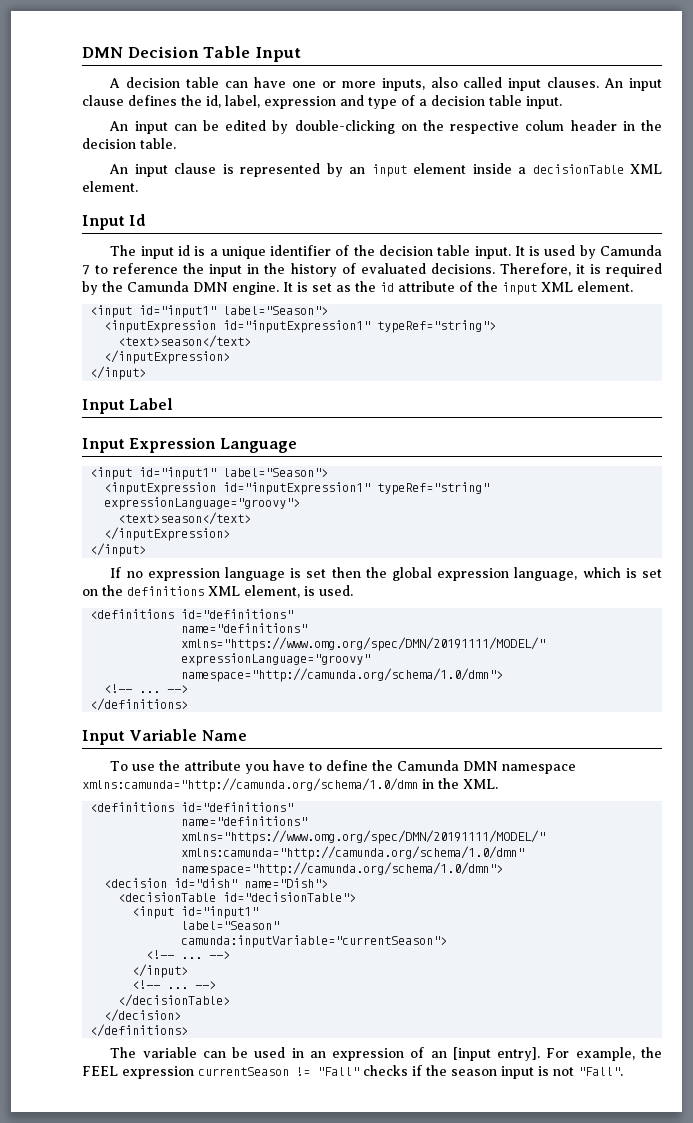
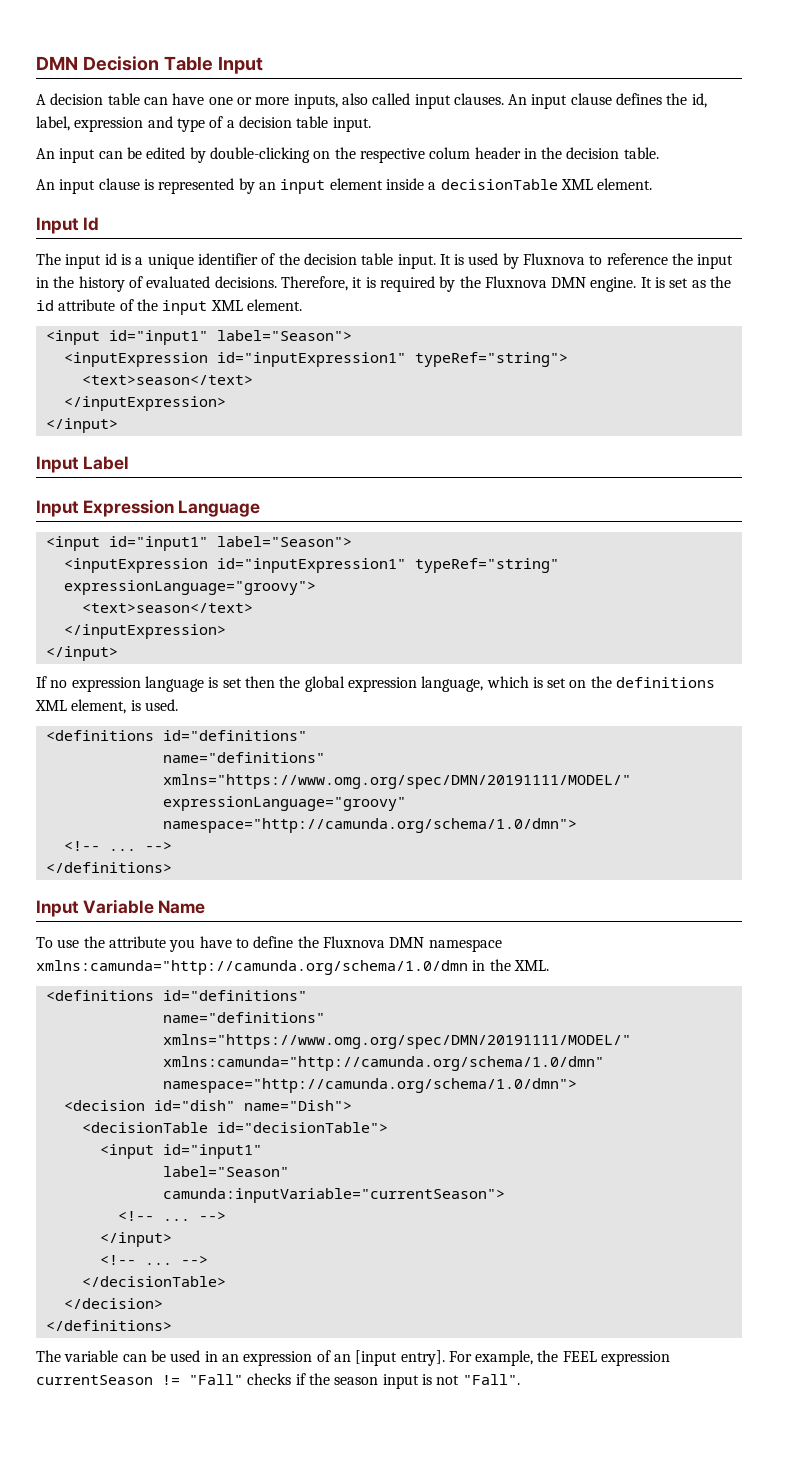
[600,245,662,256] [82,265,90,275] Camunda 7 -> [523,253,586,265] Fluxnova
[127,281,189,292] Camunda -> [484,276,547,288] Fluxnova
[397,760,460,771] Camunda -> [322,936,385,948] Fluxnova

